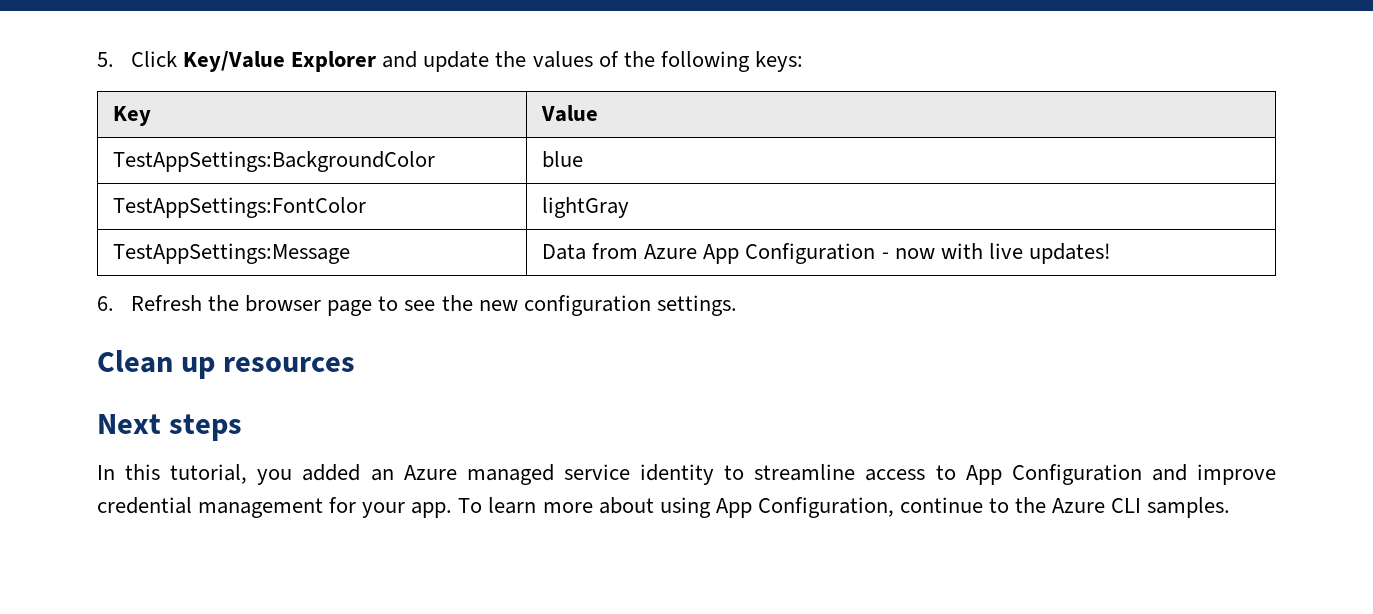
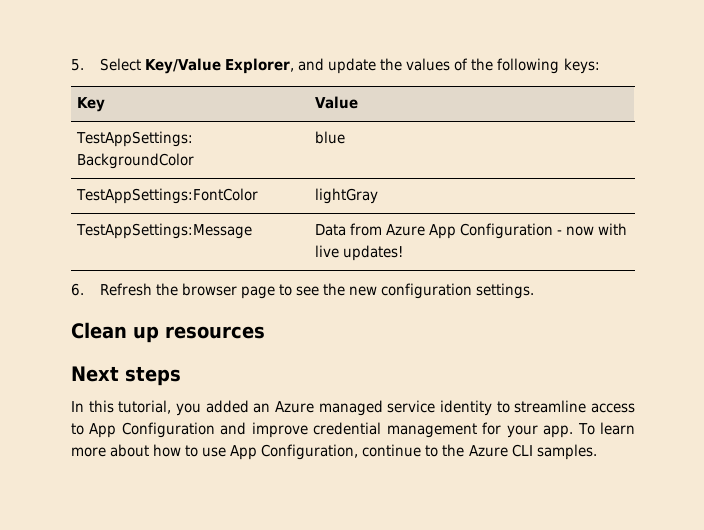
[131,51,377,72] Click Key/Value Explorer -> [100,58,295,74] Select Key/Value Explorer,
[659,497,711,518] using -> [153,444,227,457] how to use

